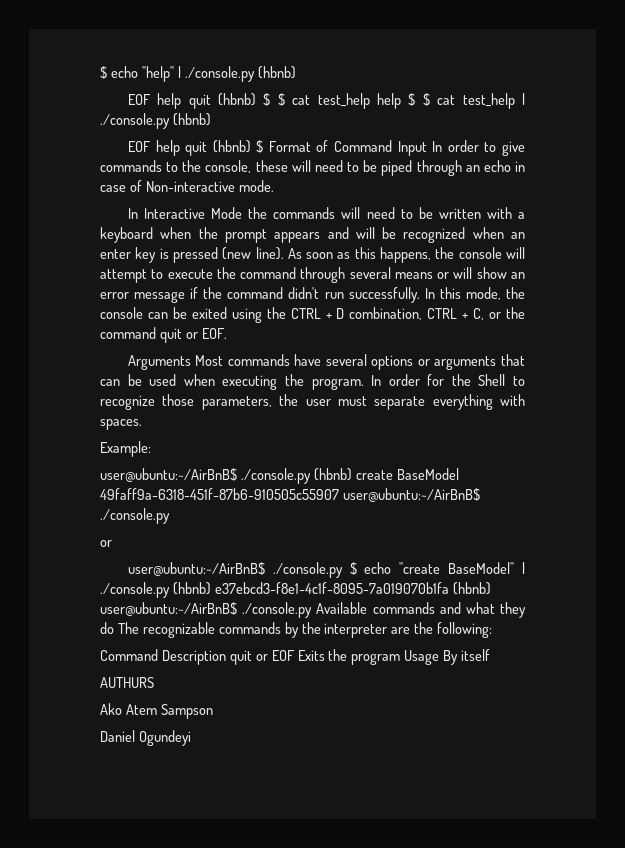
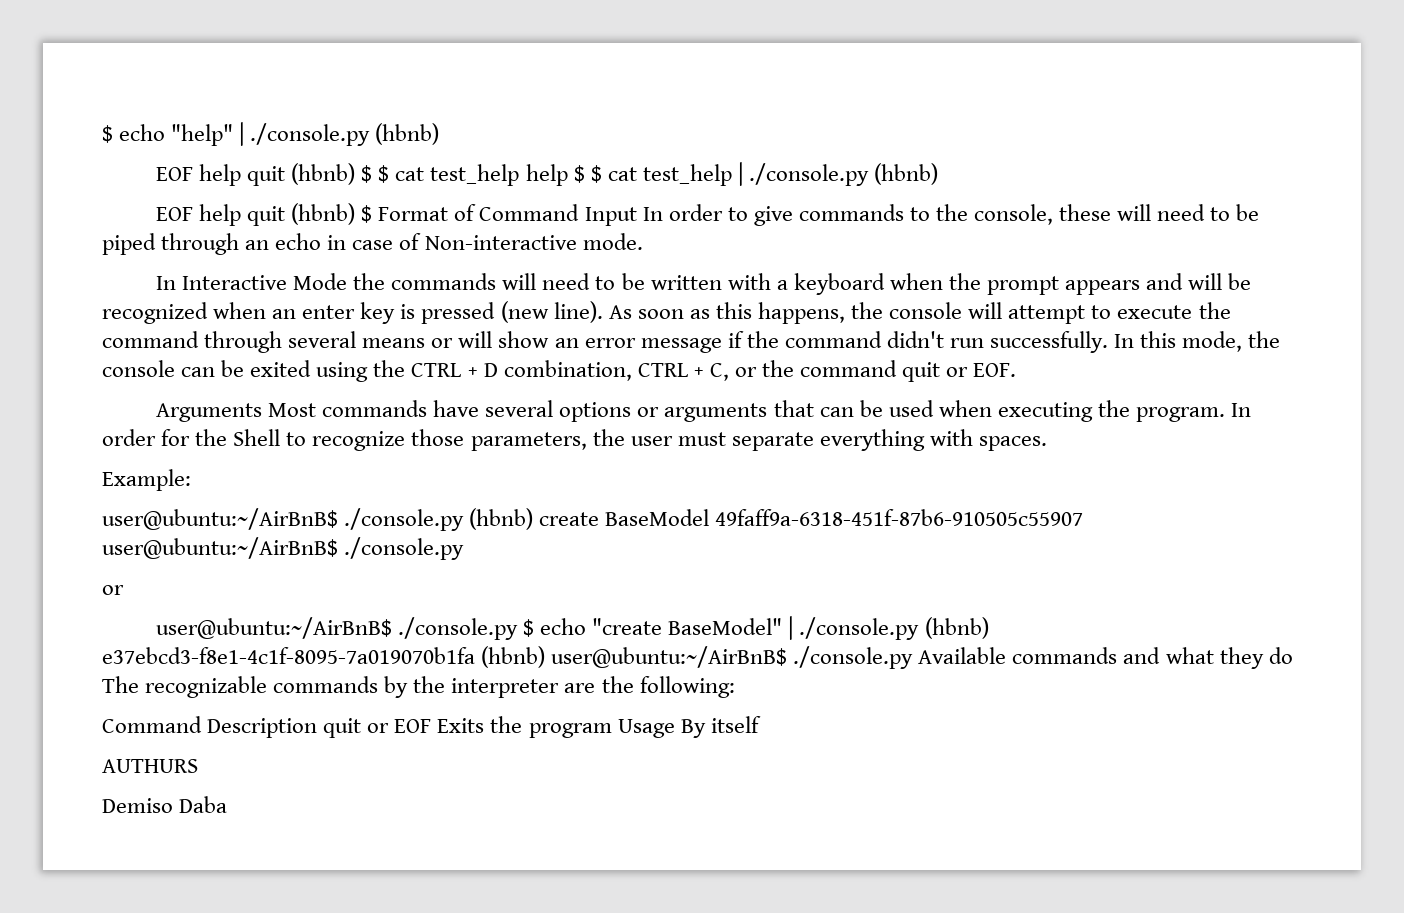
[100,703,213,719] [100,730,191,746] Ako Atem Sampson // Daniel Ogundeyi -> [102,796,228,813] Demiso Daba

